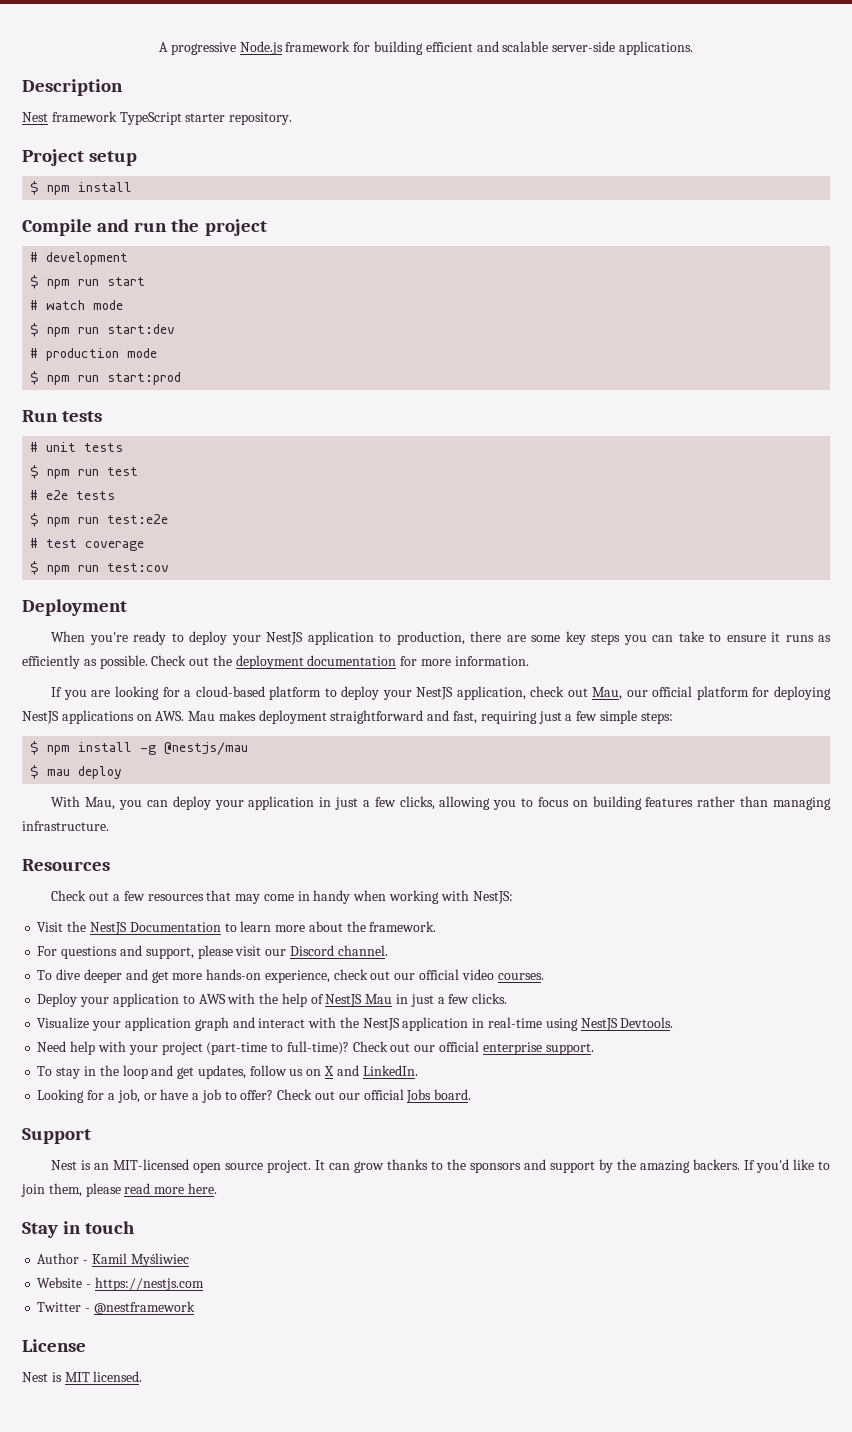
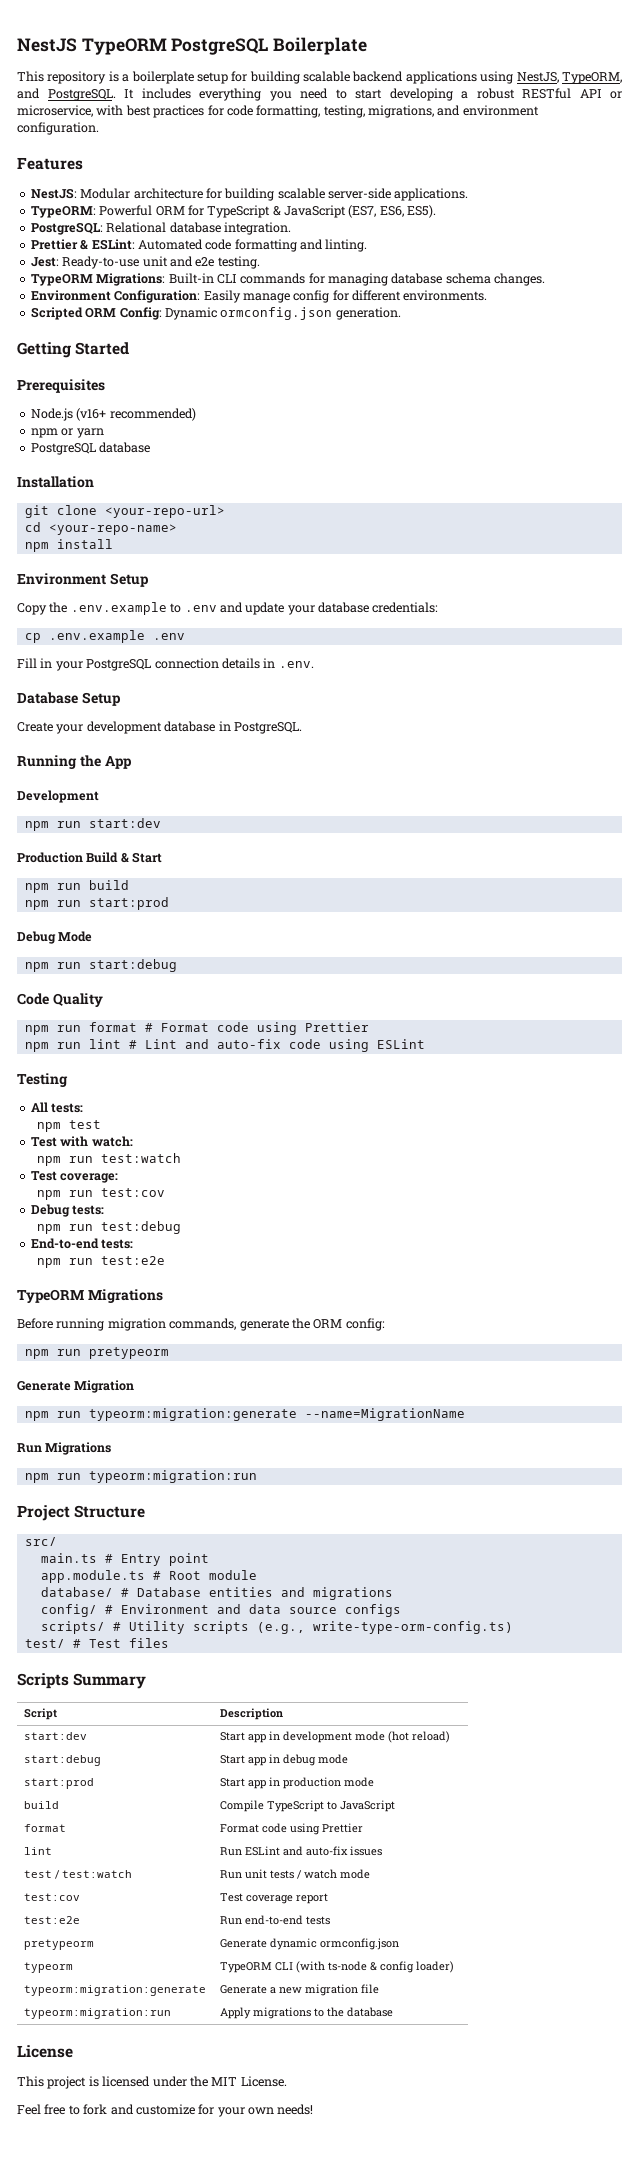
[159,41,693,55] [22,79,123,96] [22,111,293,125] [22,149,138,166] [30,181,133,195] [22,219,267,236] [30,252,129,265] [30,275,146,289] [30,300,124,310] [30,323,176,337] [30,348,158,361] [30,371,182,385] [22,410,103,422] [30,442,124,452] [30,465,139,479] [30,490,116,500] [30,513,169,527] [30,538,145,551] [30,561,170,575] [22,599,127,616] [51,631,831,645] [22,655,529,669] [51,686,832,700] [22,710,673,724] [30,741,249,755] [30,765,123,779] [51,796,832,810] [22,821,109,831] [22,859,110,871] [51,890,513,904] [37,921,437,935] [37,945,388,959] [37,969,544,983] [37,993,508,1007] [37,1017,674,1031] [37,1041,594,1055] [37,1065,418,1079] [37,1089,472,1103] [22,1128,91,1144] [51,1159,831,1173] [21,1183,217,1197] [22,1221,136,1238] [37,1253,189,1267] [37,1277,204,1291] [37,1301,195,1314] [22,1339,86,1352] [22,1371,143,1382] A progressive Node.js framework for building efficient and scalable server-side applications. // Description // Nest framework TypeScript starter repository. // Project setup // $ npm install // Compile and run the project // # development // $ npm run start // # watch mode // $ npm run start:dev // # production mode // $ npm run start:prod // Run tests // # unit tests // $ npm run test // # e2e tests // $ npm run test:e2e // # test coverage // $ npm run test:cov // Deployment // When you're ready to deploy your NestJS application to production, there are some key steps you can take to ensure it runs as efficiently as possible. Check out the deployment documentation for more information. // If you are looking for a cloud-based platform to deploy your NestJS application, check out Mau, our official platform for deploying NestJS applications on AWS. Mau makes deployment straightforward and fast, requiring just a few simple steps: // $ npm install -g @nestjs/mau // $ mau deploy // With Mau, you can deploy your application in just a few clicks, allowing you to focus on building features rather than managing infrastructure. // Resources // Check out a few resources that may come in handy when working with NestJS: // Visit the NestJS Documentation to learn more about the framework. // For questions and support, please visit our Discord channel. // To dive deeper and get more hands-on experience, check out our official video courses. // Deploy your application to AWS with the help of NestJS Mau in just a few clicks. // Visualize your application graph and interact with the NestJS application in real-time using NestJS Devtools. // Need help with your project (part-time to full-time)? Check out our official enterprise support. // To stay in the loop and get updates, follow us on X and LinkedIn. // Looking for a job, or have a job to offer? Check out our official Jobs board. // Support // Nest is an MIT-licensed open source project. It can grow thanks to the sponsors and support by the amazing backers. If you'd like to join them, please read more here. // Stay in touch // Author - Kamil Myśliwiec // Website - https://nestjs.com // Twitter - @nestframework // License // Nest is MIT licensed. -> [17,37,368,55] [17,71,622,84] [17,88,622,101] [17,105,539,118] [17,122,99,135] [17,157,83,170] [30,188,469,201] [30,205,437,218] [30,222,291,235] [30,239,368,252] [30,256,260,269] [30,273,546,286] [30,290,488,303] [30,307,401,320] [17,342,130,358] [17,379,105,393] [30,408,196,421] [30,428,104,438] [30,442,151,455] [17,476,94,488] [24,505,225,518] [24,522,177,535] [24,539,113,552] [17,573,149,587] [17,602,439,615] [24,630,185,643] [17,658,314,671] [17,692,121,706] [17,721,302,734] [17,755,132,769] [17,790,99,803] [24,818,161,831] [17,852,163,863] [24,880,129,893] [24,897,169,910] [17,931,93,944] [24,959,177,972] [17,993,103,1007] [24,1022,369,1035] [24,1039,425,1052] [17,1073,68,1087] [30,1102,84,1113] [36,1120,101,1132] [30,1136,133,1147] [36,1153,181,1166] [30,1171,119,1183] [36,1188,165,1200] [30,1204,105,1217] [36,1221,181,1234] [30,1238,134,1249] [36,1256,165,1268] [17,1289,163,1303] [17,1318,385,1331] [24,1347,169,1359] [17,1380,135,1393] [24,1408,465,1421] [17,1442,112,1455] [24,1470,257,1483] [17,1505,146,1521] [24,1537,57,1546] [40,1553,209,1566] [40,1570,257,1583] [40,1587,393,1600] [40,1604,401,1617] [40,1621,513,1634] [24,1638,169,1648] [17,1673,147,1689] [23,1708,57,1720] [219,1708,283,1720] [23,1732,87,1740] [219,1731,450,1743] [23,1755,101,1766] [219,1754,348,1766] [23,1778,94,1789] [219,1777,374,1789] [23,1801,59,1809] [219,1800,395,1812] [23,1824,66,1832] [219,1823,363,1835] [23,1847,52,1855] [219,1846,382,1856] [23,1870,132,1879] [219,1869,370,1879] [23,1893,80,1901] [219,1893,328,1904] [23,1916,80,1924] [219,1915,330,1925] [23,1939,94,1950] [219,1938,399,1950] [23,1962,73,1973] [219,1961,454,1973] [23,1985,206,1996] [219,1984,379,1996] [23,2008,171,2019] [219,2007,393,2019] [17,2045,73,2058] [17,2076,287,2089] [17,2104,314,2117] NestJS TypeORM PostgreSQL Boilerplate // This repository is a boilerplate setup for building scalable backend applications using NestJS, TypeORM, and PostgreSQL. It includes everything you need to start developing a robust RESTful API or microservice, with best practices for code formatting, testing, migrations, and environment configuration. // Features // NestJS: Modular architecture for building scalable server-side applications. // TypeORM: Powerful ORM for TypeScript & JavaScript (ES7, ES6, ES5). // PostgreSQL: Relational database integration. // Prettier & ESLint: Automated code formatting and linting. // Jest: Ready-to-use unit and e2e testing. // TypeORM Migrations: Built-in CLI commands for managing database schema changes. // Environment Configuration: Easily manage config for different environments. // Scripted ORM Config: Dynamic ormconfig.json generation. // Getting Started // Prerequisites // Node.js (v16+ recommended) // npm or yarn // PostgreSQL database // Installation // git clone <your-repo-url> // cd <your-repo-name> // npm install // Environment Setup // Copy the .env.example to .env and update your database credentials: // cp .env.example .env // Fill in your PostgreSQL connection details in .env. // Database Setup // Create your development database in PostgreSQL. // Running the App // Development // npm run start:dev // Production Build & Start // npm run build // npm run start:prod // Debug Mode // npm run start:debug // Code Quality // npm run format # Format code using Prettier // npm run lint # Lint and auto-fix code using ESLint // Testing // All tests: // npm test // Test with watch: // npm run test:watch // Test coverage: // npm run test:cov // Debug tests: // npm run test:debug // End-to-end tests: // npm run test:e2e // TypeORM Migrations // Before running migration commands, generate the ORM config: // npm run pretypeorm // Generate Migration // npm run typeorm:migration:generate --name=MigrationName // Run Migrations // npm run typeorm:migration:run // Project Structure // src/ // main.ts # Entry point // app.module.ts # Root module // database/ # Database entities and migrations // config/ # Environment and data source configs // scripts/ # Utility scripts (e.g., write-type-orm-config.ts) // test/ # Test files // Scripts Summary // Script | Description // start:dev | Start app in development mode (hot reload) // start:debug | Start app in debug mode // start:prod | Start app in production mode // build | Compile TypeScript to JavaScript // format | Format code using Prettier // lint | Run ESLint and auto-fix issues // test / test:watch | Run unit tests / watch mode // test:cov | Test coverage report // test:e2e | Run end-to-end tests // pretypeorm | Generate dynamic ormconfig.json // typeorm | TypeORM CLI (with ts-node & config loader) // typeorm:migration:generate | Generate a new migration file // typeorm:migration:run | Apply migrations to the database // License // This project is licensed under the MIT License. // Feel free to fork and customize for your own needs!

